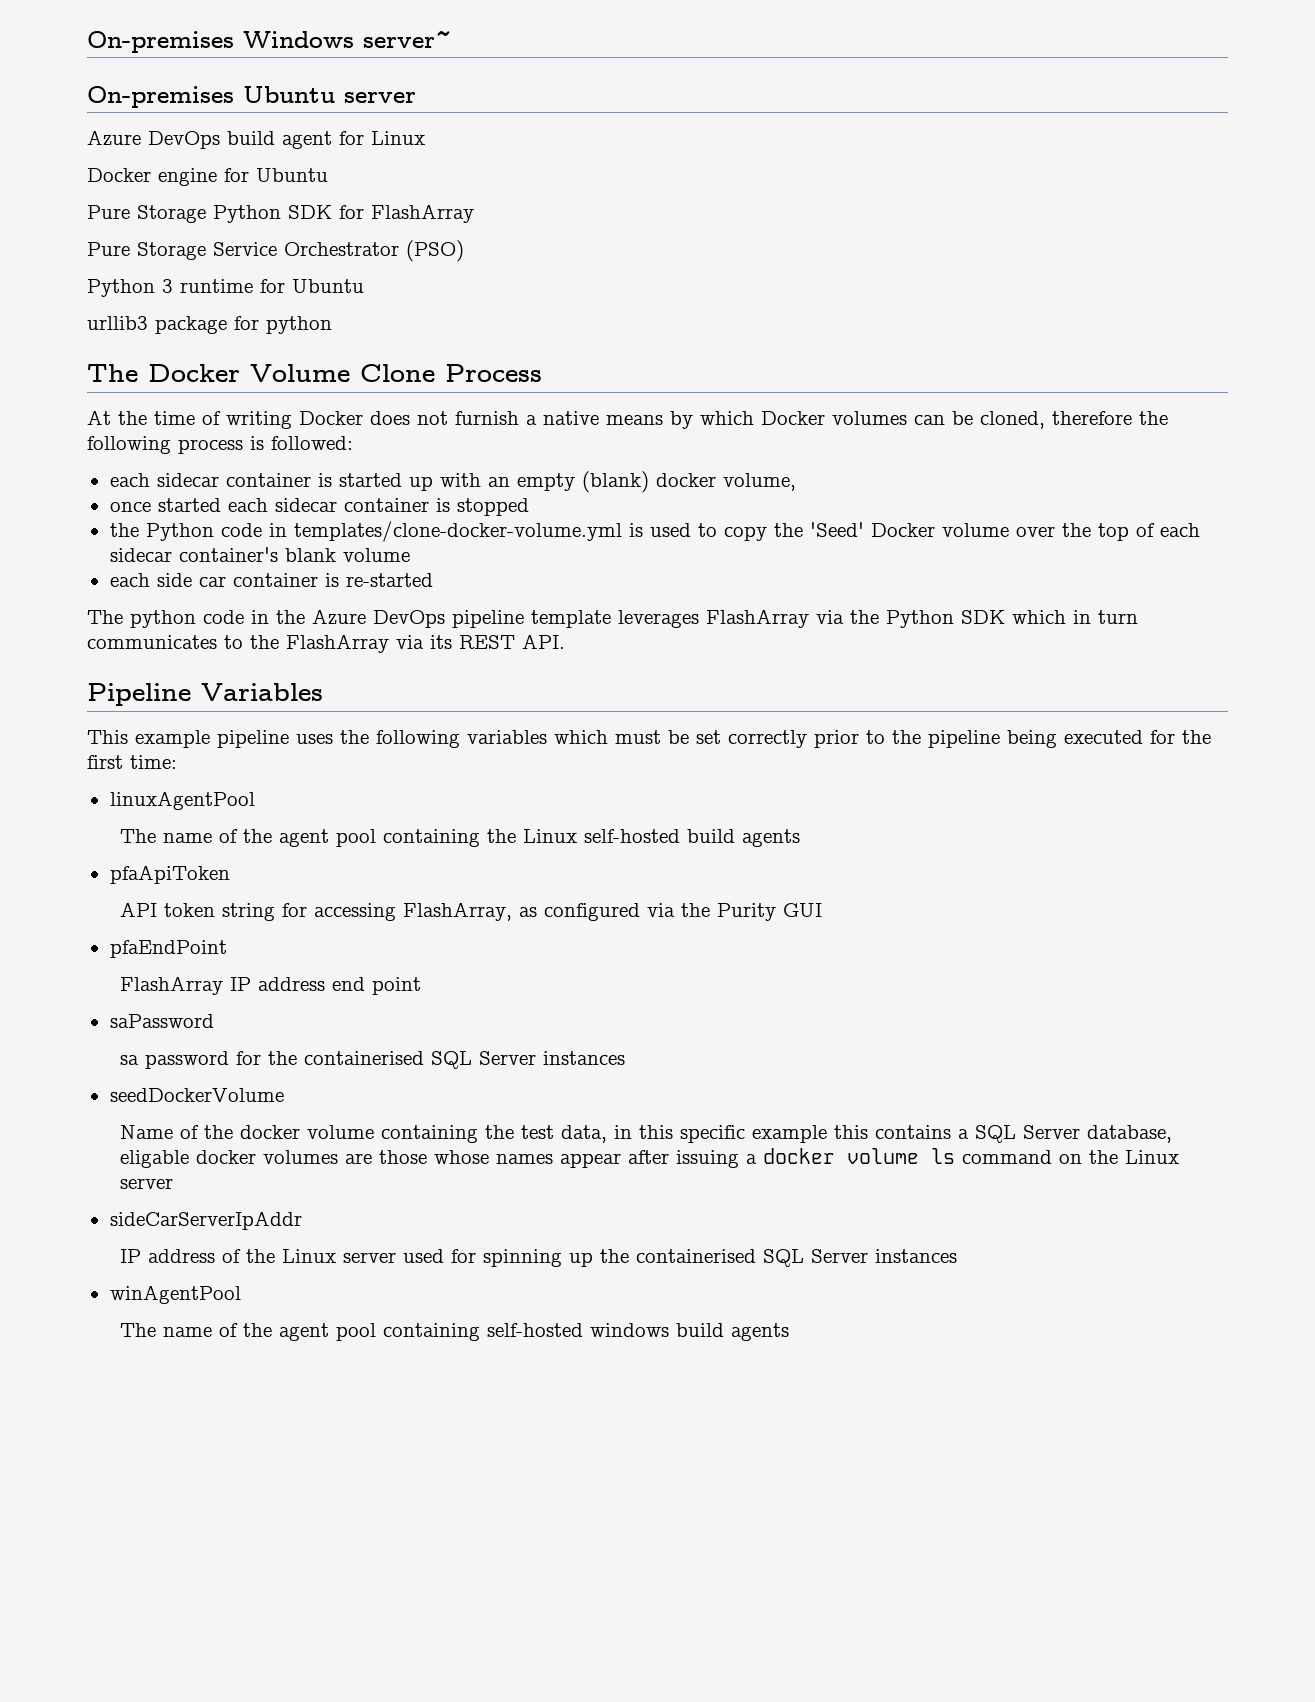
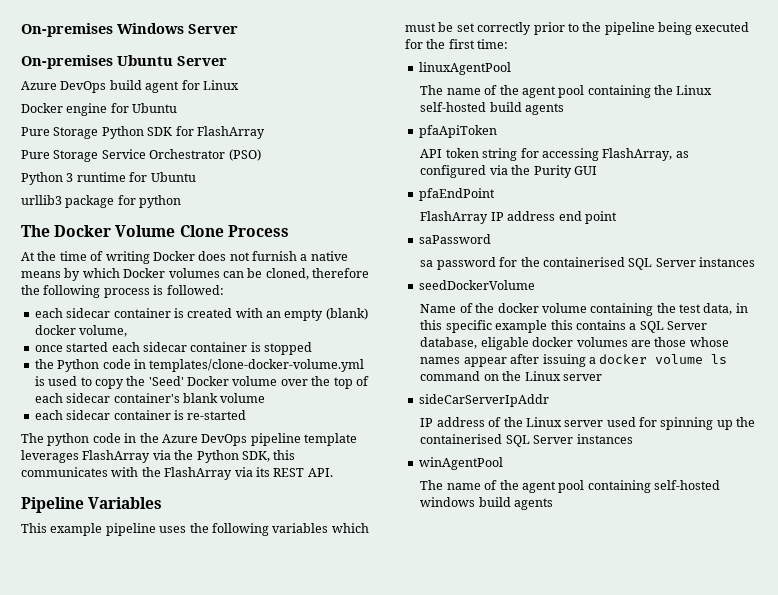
[363,30,452,48] server~ -> [188,24,238,34] Server
[344,92,416,103] server -> [177,56,227,66] Server
[338,473,433,491] started up -> [187,308,233,318] created
[156,573,226,587] side car -> [66,410,111,420] sidecar
[961,610,1138,624] [87,635,243,649] SDK which in turn communicates to -> [241,450,296,462] [21,467,139,477] SDK, this communicates with

